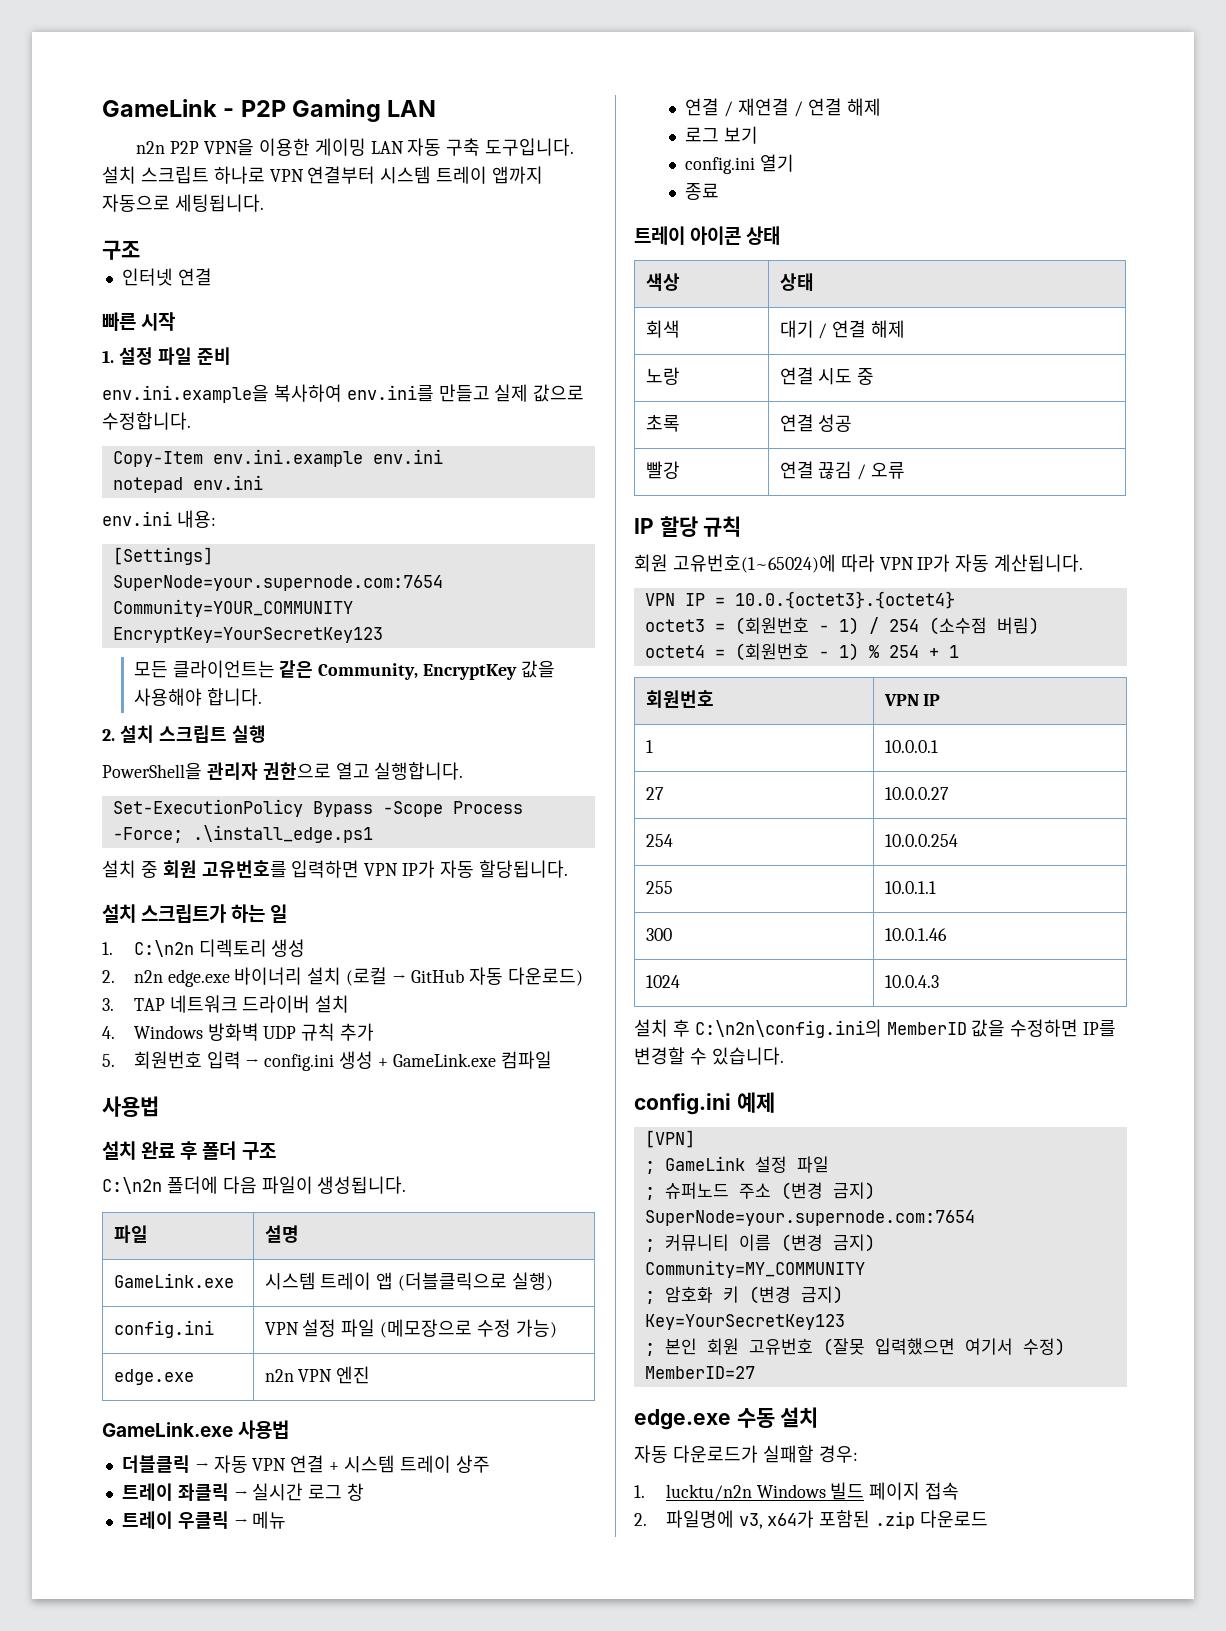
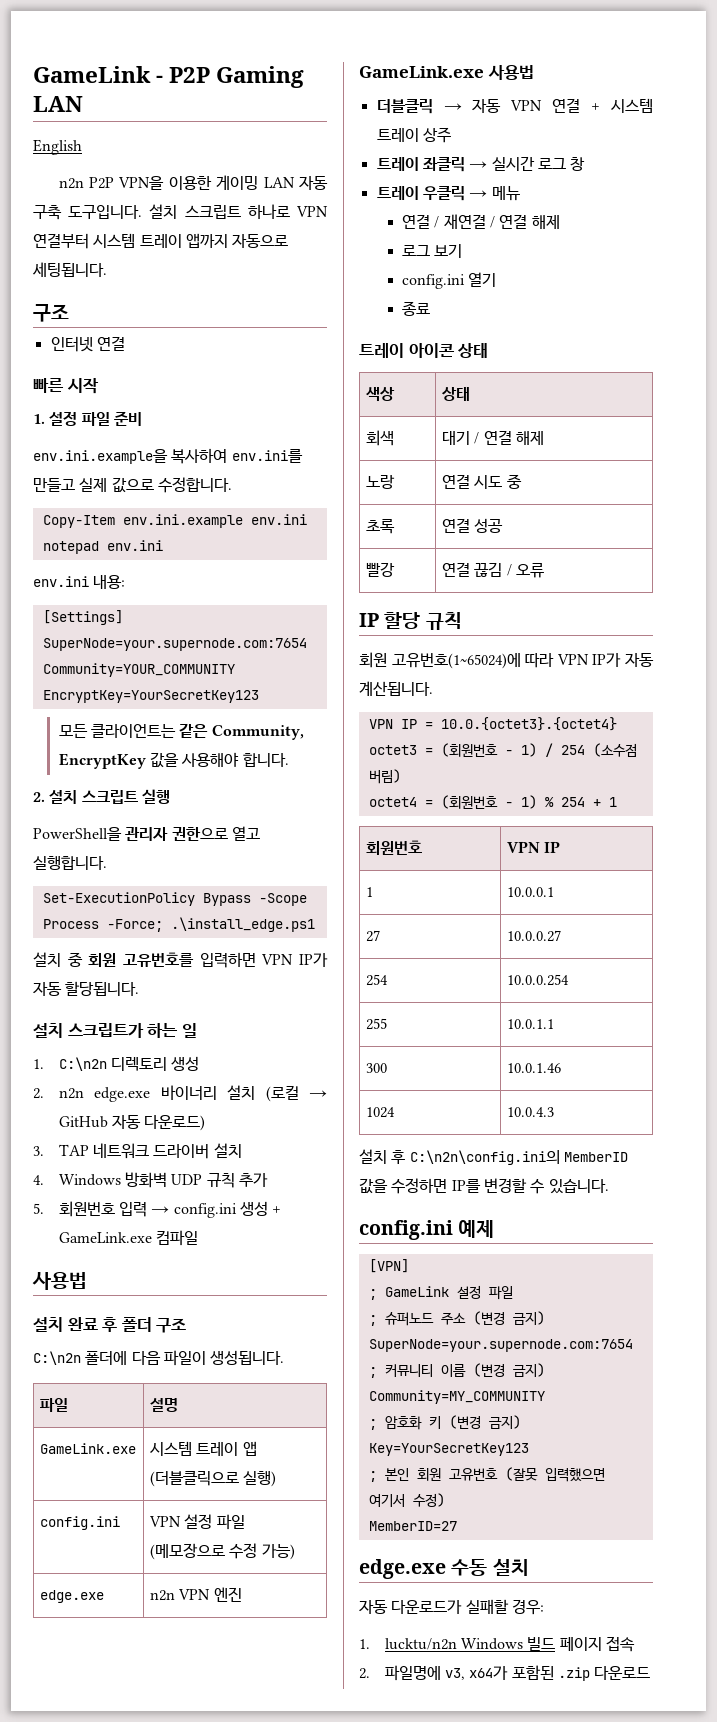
(437, 108) none -> [33,139,82,155] // English

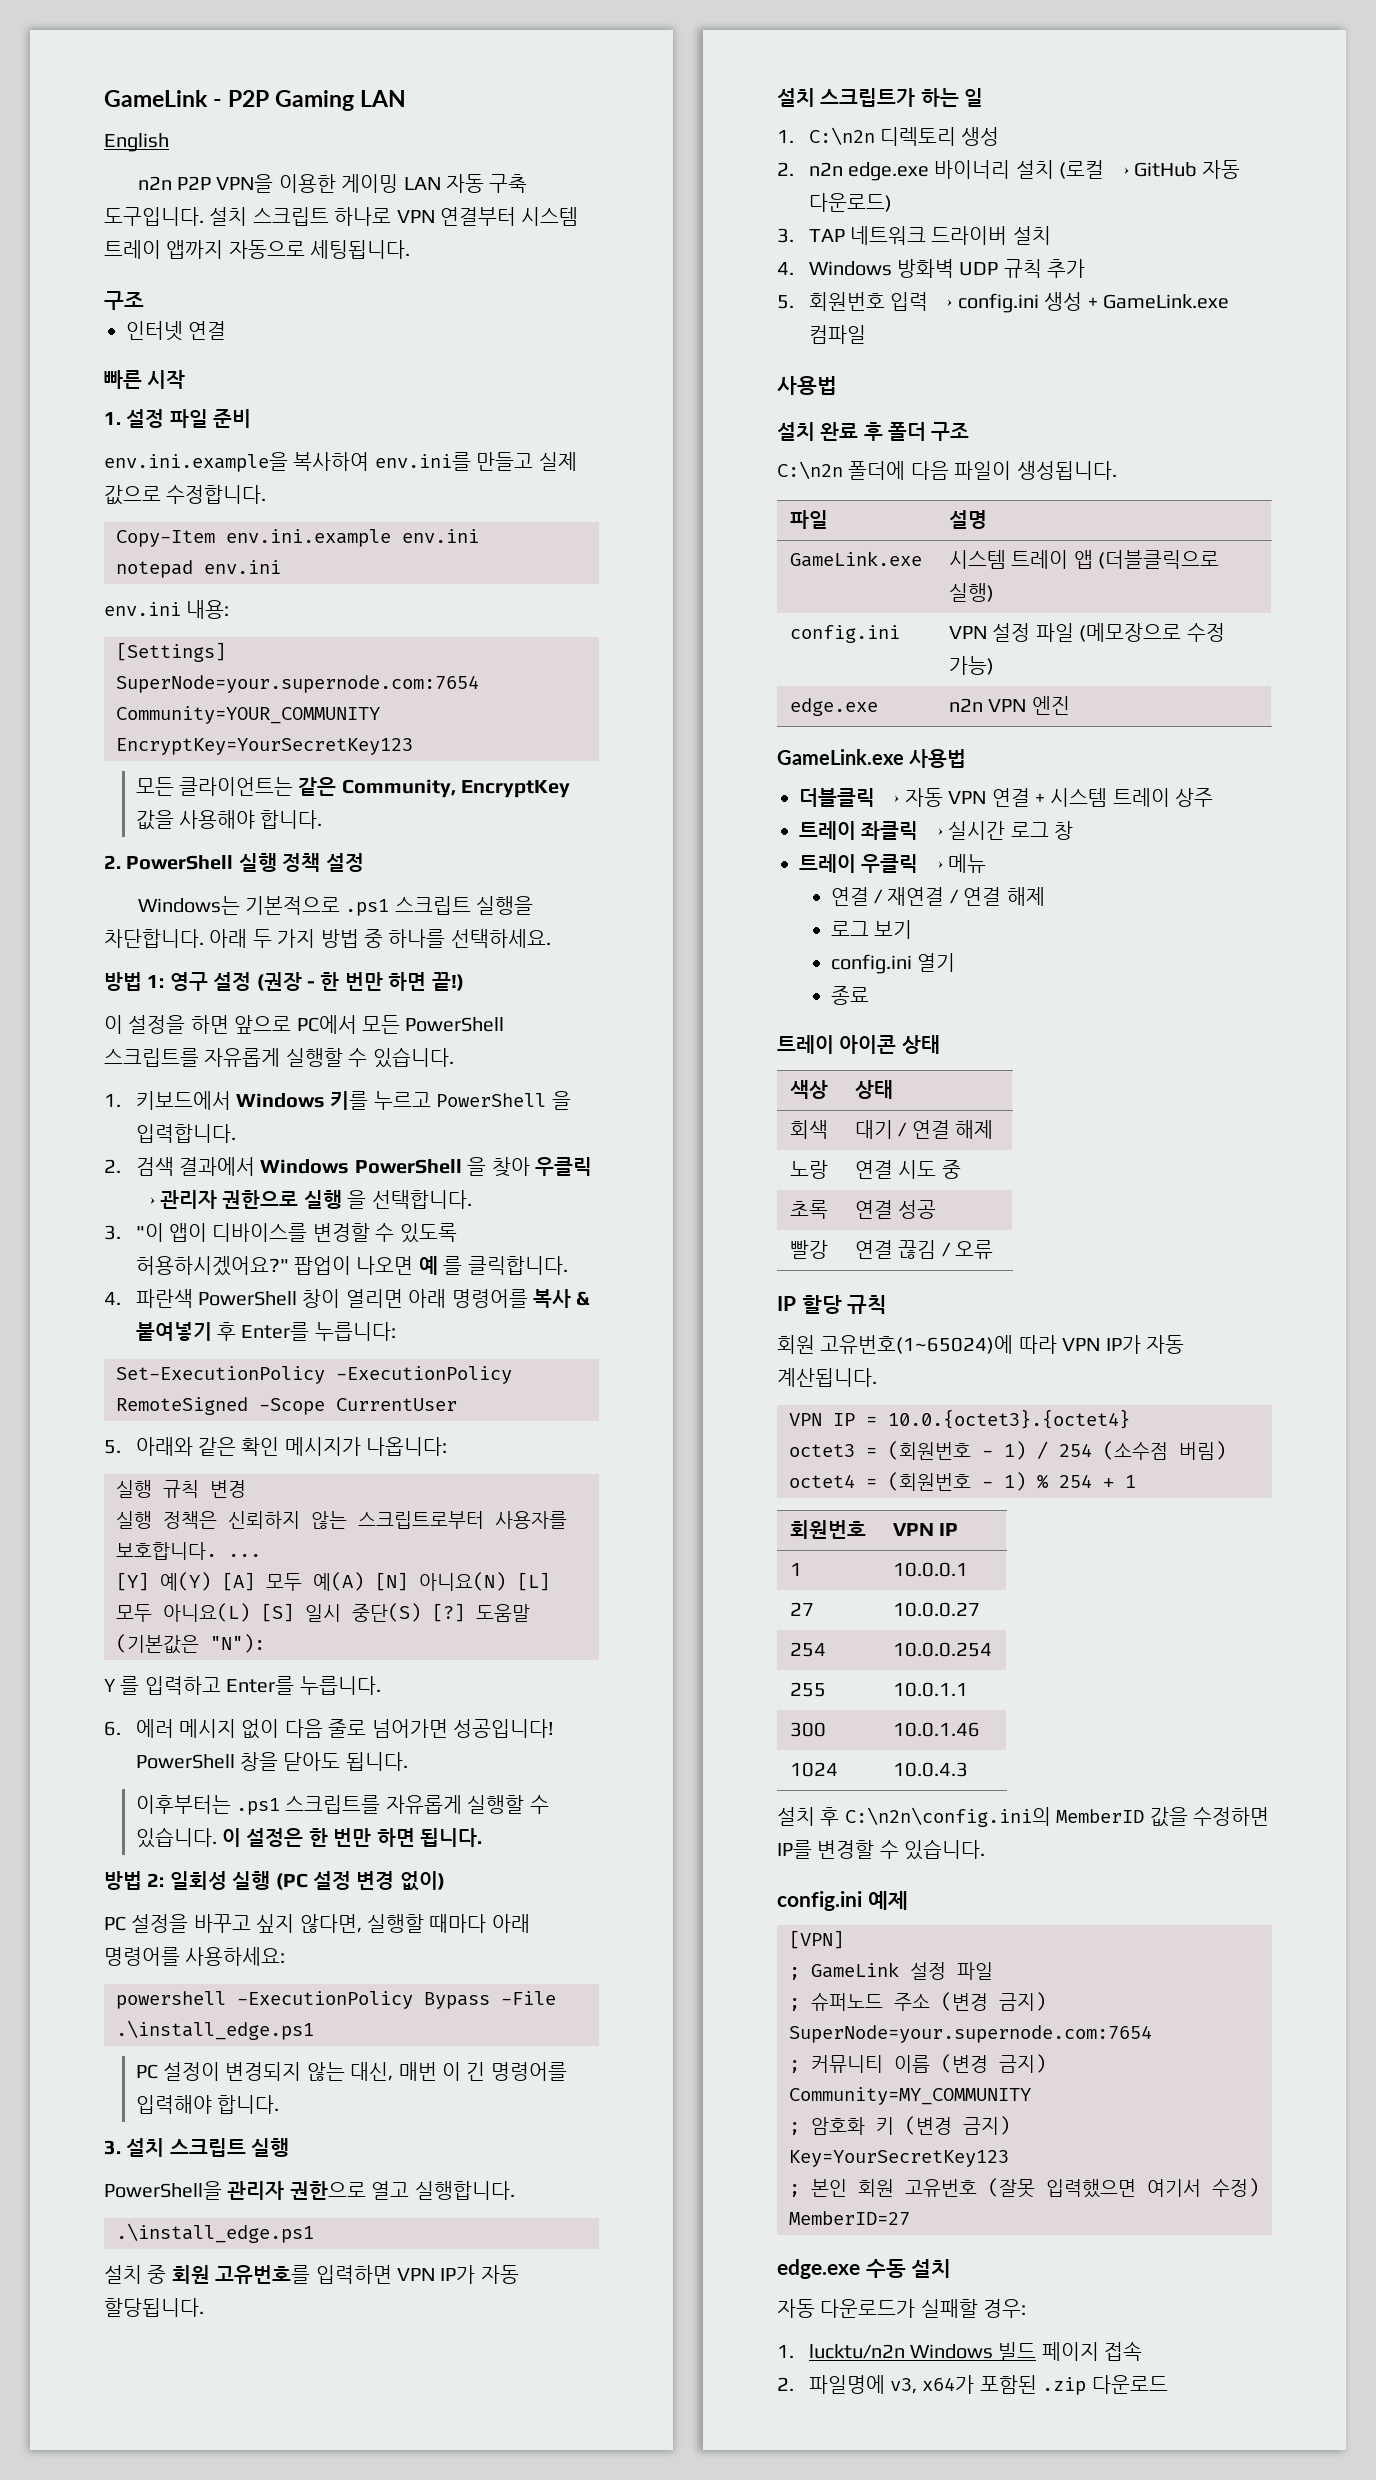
(45, 797) none -> [126,853,364,872] [137,896,534,916] [104,929,551,948] [104,972,464,991] [104,1015,505,1034] [104,1047,454,1068] [104,1091,571,1110] [135,1124,236,1143] [104,1157,593,1177] [135,1190,472,1209] [104,1223,457,1243] [135,1256,568,1276] [104,1289,591,1308] [135,1322,396,1341] [116,1366,512,1384] [116,1397,457,1415] [104,1437,448,1456] [116,1480,246,1498] [116,1511,567,1529] [116,1542,261,1560] [116,1572,550,1591] [116,1603,530,1622] [116,1634,265,1654] [104,1676,381,1695] [104,1719,555,1739] [135,1752,408,1771] [135,1795,549,1815] [135,1827,483,1848] [104,1871,445,1891] [104,1914,530,1933] [104,1947,286,1966] [116,1991,556,2009] [116,2020,314,2040] [135,2062,567,2081] [135,2095,280,2114] [104,2140,121,2155] PowerShell 실행 정책 설정 // Windows는 기본적으로 .ps1 스크립트 실행을 차단합니다. 아래 두 가지 방법 중 하나를 선택하세요. // 방법 1: 영구 설정 (권장 - 한 번만 하면 끝!) // 이 설정을 하면 앞으로 PC에서 모든 PowerShell 스크립트를 자유롭게 실행할 수 있습니다. // 1. 키보드에서 Windows 키를 누르고 PowerShell 을 입력합니다. // 2. 검색 결과에서 Windows PowerShell 을 찾아 우클릭 → 관리자 권한으로 실행 을 선택합니다. // 3. "이 앱이 디바이스를 변경할 수 있도록 허용하시겠어요?" 팝업이 나오면 예 를 클릭합니다. // 4. 파란색 PowerShell 창이 열리면 아래 명령어를 복사 & 붙여넣기 후 Enter를 누릅니다: // Set-ExecutionPolicy -ExecutionPolicy RemoteSigned -Scope CurrentUser // 5. 아래와 같은 확인 메시지가 나옵니다: // 실행 규칙 변경 // 실행 정책은 신뢰하지 않는 스크립트로부터 사용자를 보호합니다. ... // [Y] 예(Y) [A] 모두 예(A) [N] 아니요(N) [L] 모두 아니요(L) [S] 일시 중단(S) [?] 도움말 (기본값은 "N"): // Y 를 입력하고 Enter를 누릅니다. // 6. 에러 메시지 없이 다음 줄로 넘어가면 성공입니다! PowerShell 창을 닫아도 됩니다. // 이후부터는 .ps1 스크립트를 자유롭게 실행할 수 있습니다. 이 설정은 한 번만 하면 됩니다. // 방법 2: 일회성 실행 (PC 설정 변경 없이) // PC 설정을 바꾸고 싶지 않다면, 실행할 때마다 아래 명령어를 사용하세요: // powershell -ExecutionPolicy Bypass -File .\install_edge.ps1 // PC 설정이 변경되지 않는 대신, 매번 이 긴 명령어를 입력해야 합니다. // 3.
[42,892,307,906] [42,919,163,932] Set-ExecutionPolicy Bypass -Scope Process -Force; -> (515, 2190) none

